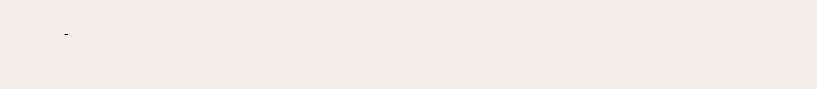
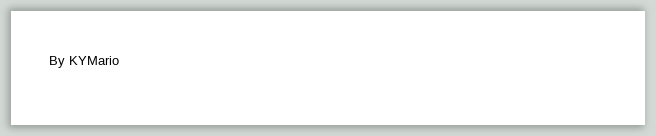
[64,34,69,39] - -> [49,56,119,68] By KYMario

